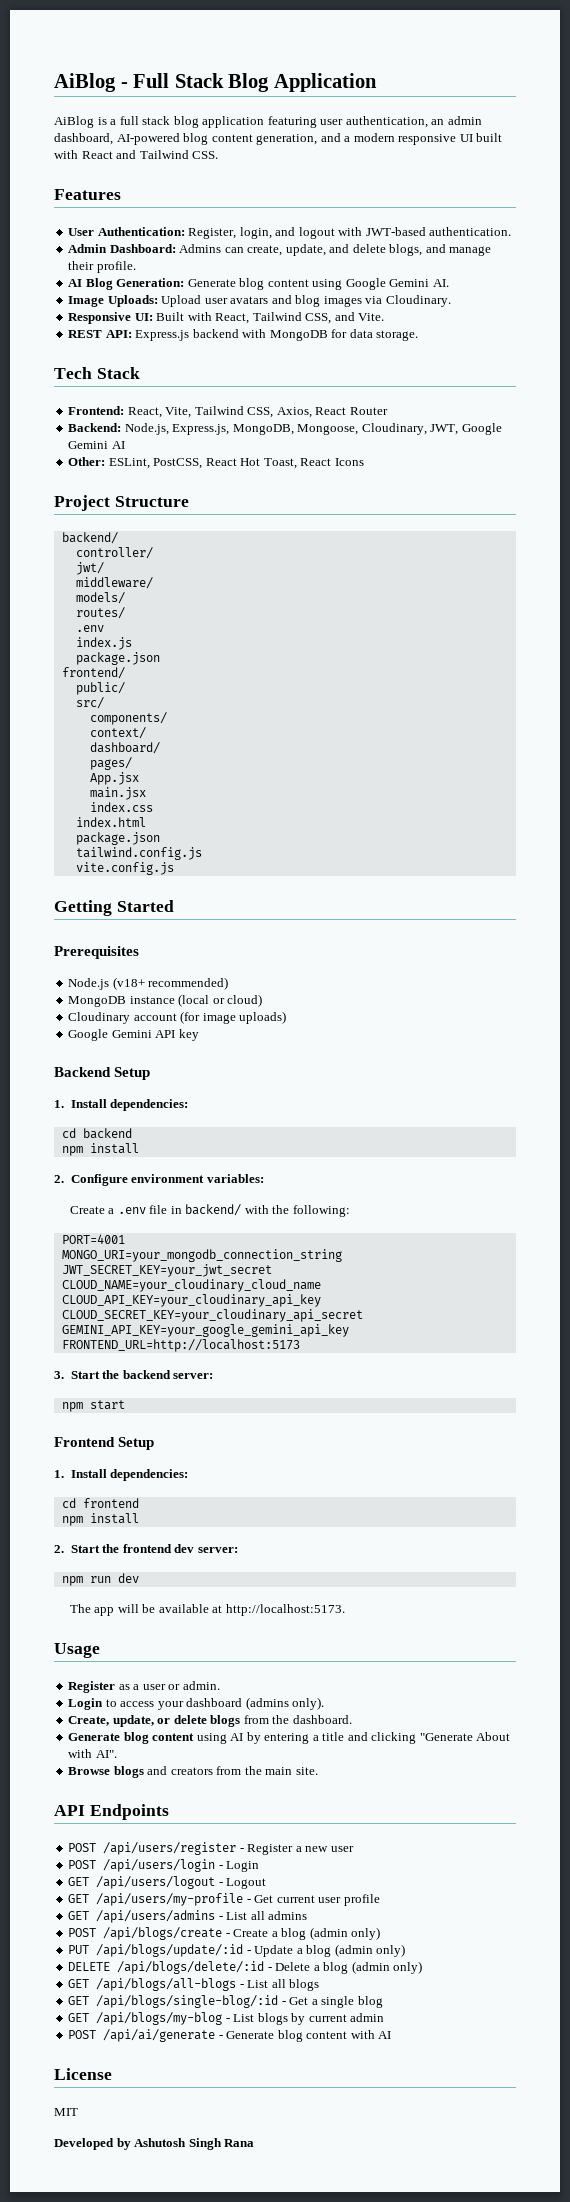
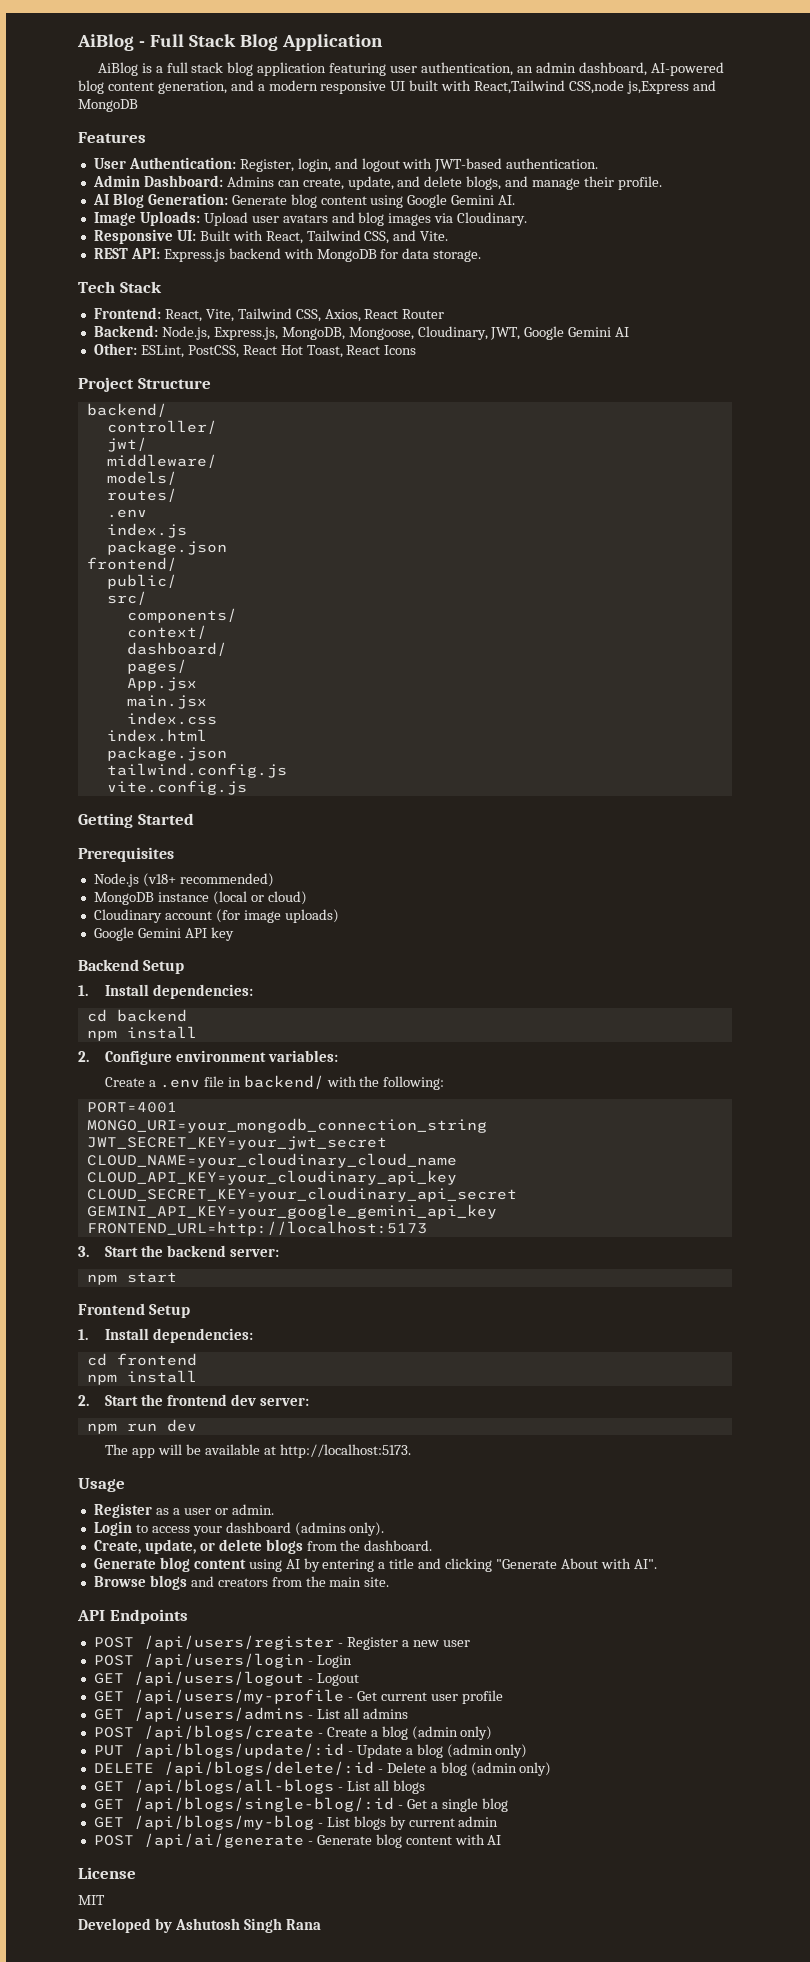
[81,150,219,159] React and Tailwind CSS. -> [474,80,716,94] [78,99,138,112] React,Tailwind CSS,node js,Express and MongoDB

